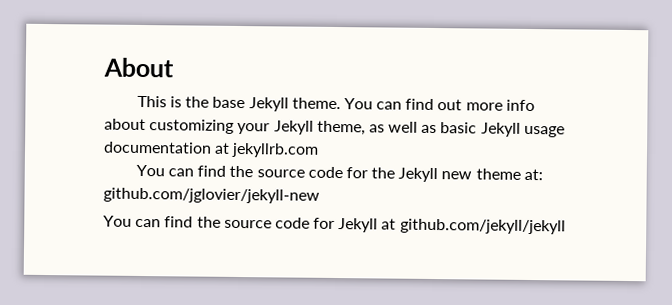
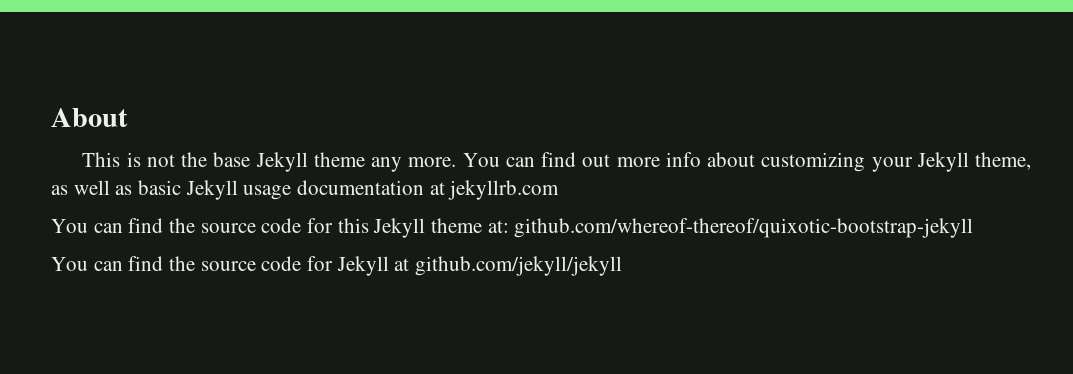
(183, 102) none -> [146,154,175,167] not
[291,97,341,110] theme. -> [313,152,457,172] theme any more.
[371,167,473,183] the Jekyll new -> [337,218,426,238] this Jekyll
[103,187,320,204] github.com/jglovier/jekyll-new -> [514,218,974,238] github.com/whereof-thereof/quixotic-bootstrap-jekyll

